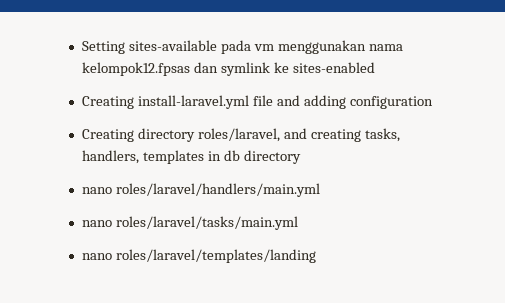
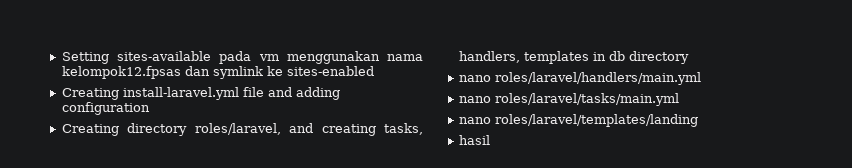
(316, 256) none -> [458,135,490,145] // hasil

